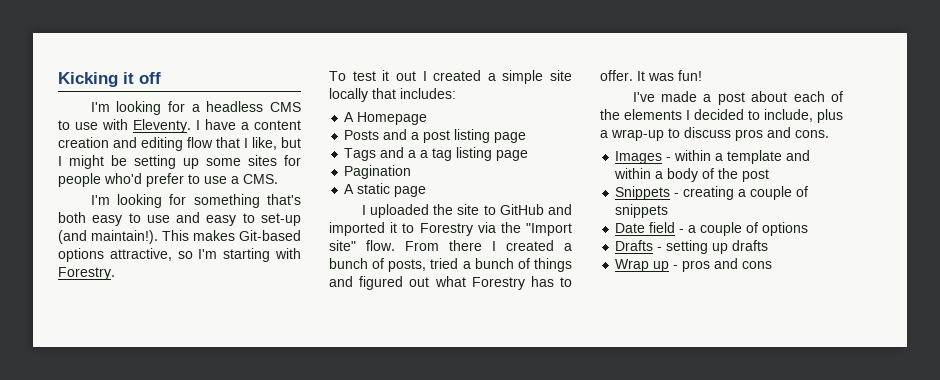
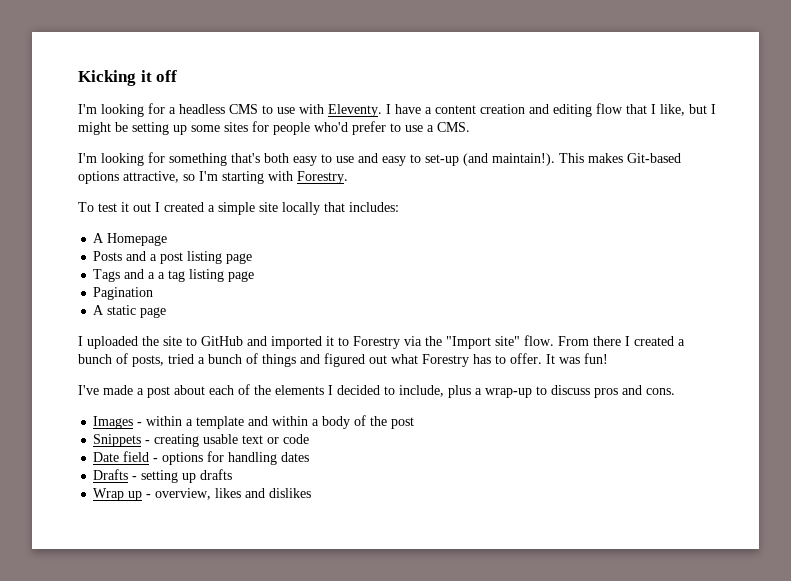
[738,186,809,200] [615,204,669,218] a couple of snippets -> [203,434,310,444] usable text or code
[688,222,809,236] a couple of options -> [162,451,310,465] options for handling dates
[682,258,773,272] pros and cons -> [155,488,312,500] overview, likes and dislikes

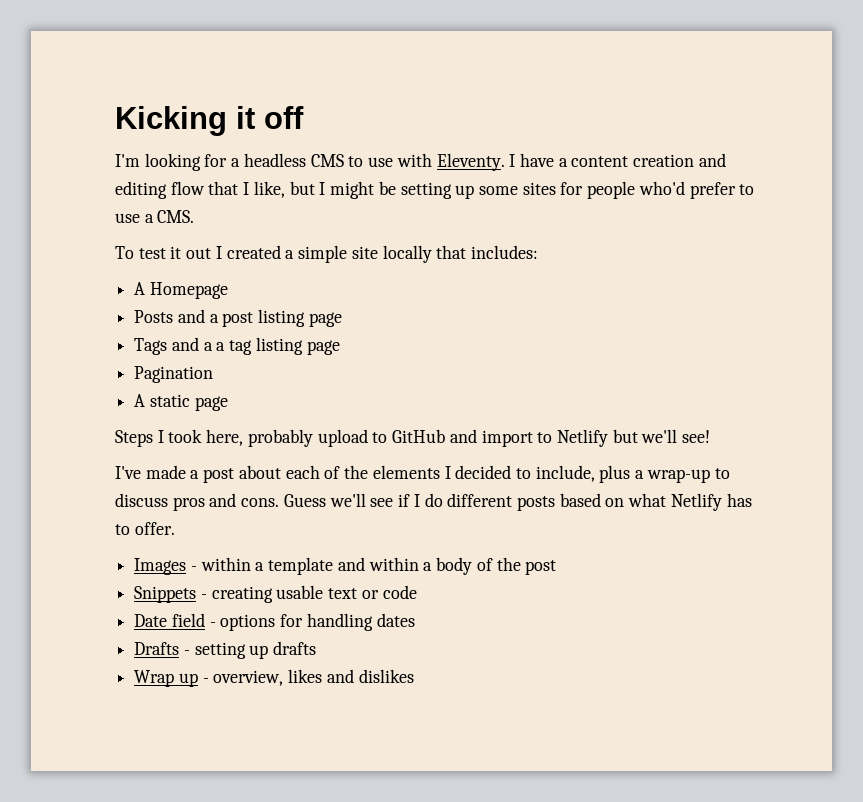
[78,152,681,166] [78,171,348,184] // I'm looking for something that's both easy to use and easy to set-up (and maintain!). This makes Git-based options attractive, so I'm starting with Forestry. -> (195, 216) none
[78,335,685,349] [78,353,608,367] I uploaded the site to GitHub and imported it to Forestry via the "Import site" flow. From there I created a bunch of posts, tried a bunch of things and figured out what Forestry has to offer. It was fun! -> [115,429,711,447] Steps I took here, probably upload to GitHub and import to Netlify but we'll see!
(675, 391) none -> [283,493,752,511] [115,522,175,535] Guess we'll see if I do different posts based on what Netlify has to offer.

